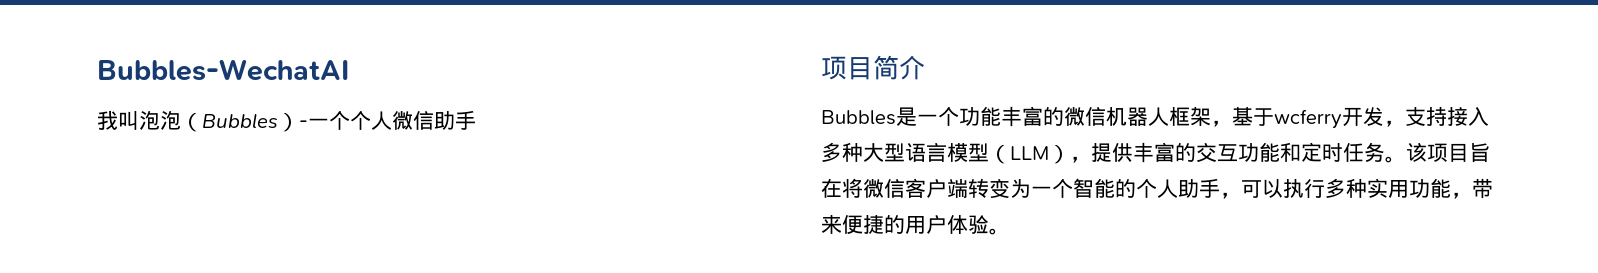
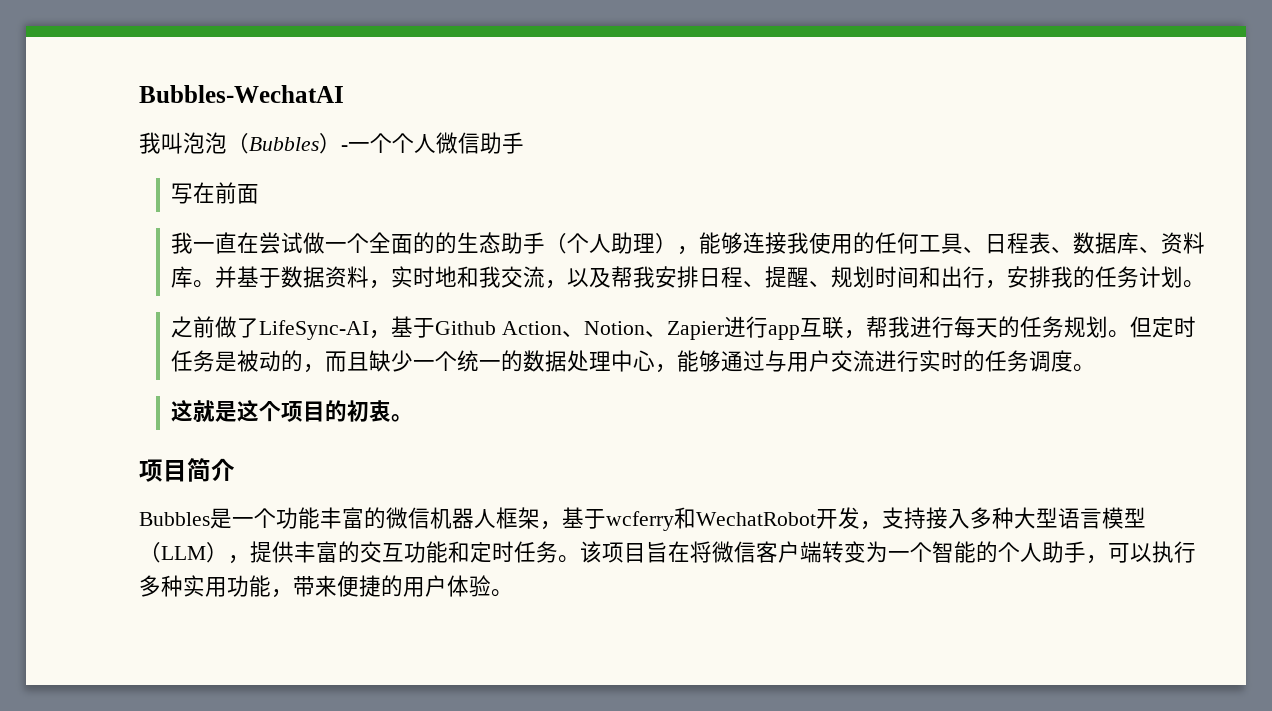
(476, 120) none -> [171,182,260,204] [171,232,1206,255] [171,266,1206,289] [171,316,1197,340] [171,350,1096,373] [171,400,414,422] // 写在前面 // 我一直在尝试做一个全面的的生态助手（个人助理），能够连接我使用的任何工具、日程表、数据库、资料库。并基于数据资料，实时地和我交流，以及帮我安排日程、提醒、规划时间和出行，安排我的任务计划。 // 之前做了LifeSync-AI，基于Github Action、Notion、Zapier进行app互联，帮我进行每天的任务规划。但定时任务是被动的，而且缺少一个统一的数据处理中心，能够通过与用户交流进行实时的任务调度。 // 这就是这个项目的初衷。
(1342, 119) none -> [674,507,816,529] 和WechatRobot

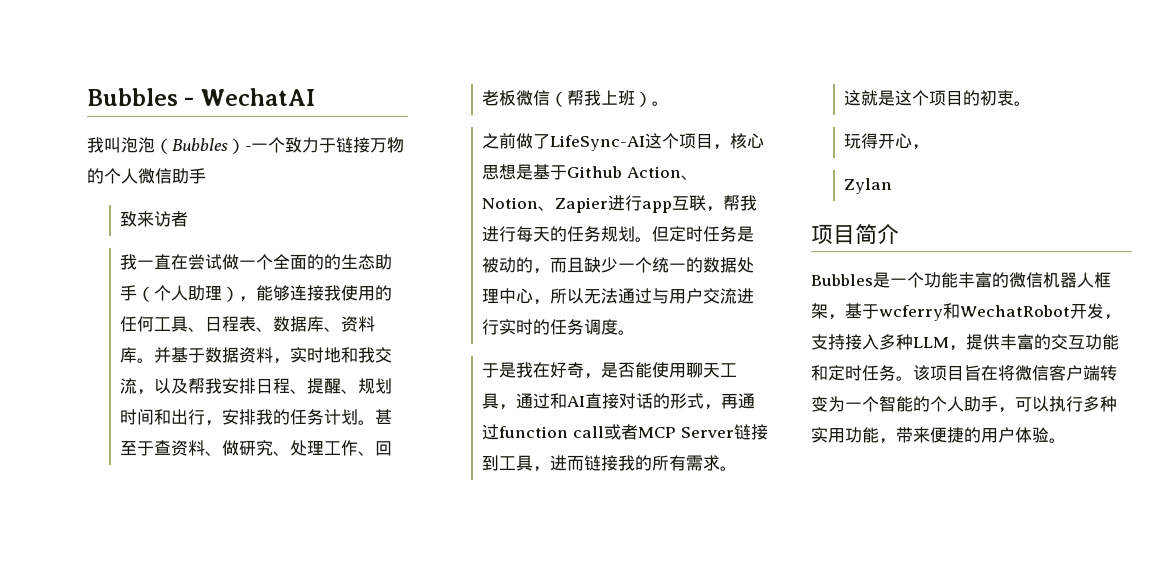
[139,85,344,103] Bubbles-WechatAI -> [87,88,315,106] Bubbles - WechatAI
(392, 143) none -> [285,137,404,153] [87,168,104,184] 致力于链接万物的
[171,182,260,204] 写在前面 -> [120,211,189,227] 致来访者
[171,316,392,340] // 之前做了LifeSync-AI， -> [375,409,393,424] [120,440,393,456] [482,90,670,107] [482,133,765,151] [482,164,534,180] 甚至于查资料、做研究、处理工作、回老板微信（帮我上班）。 // 之前做了LifeSync-AI这个项目，核心思想是
[677,350,722,372] 能够 -> [550,288,619,304] 所以无法
(1096, 368) none -> [482,362,738,379] [482,393,756,410] [482,424,768,440] [482,455,738,472] // 于是我在好奇，是否能使用聊天工具，通过和AI直接对话的形式，再通过function call或者MCP Server链接到工具，进而链接我的所有需求。
(414, 418) none -> [844,133,930,150] [844,178,893,194] // 玩得开心， // Zylan
[1014,507,1146,529] [139,542,228,563] 大型语言模型（LLM） -> [913,337,949,348] LLM

